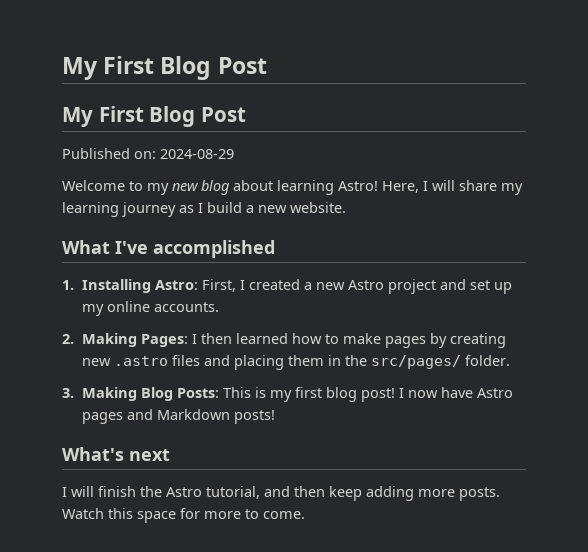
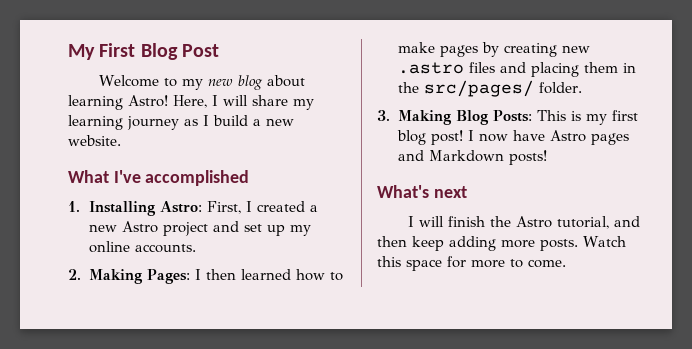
[62,56,267,80] [62,106,246,127] [62,148,234,159] My First Blog Post // My First Blog Post // Published on: 2024-08-29 -> [68,43,219,60] My First Blog Post

